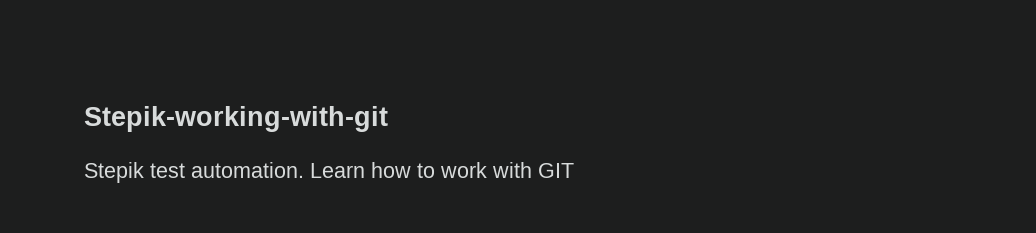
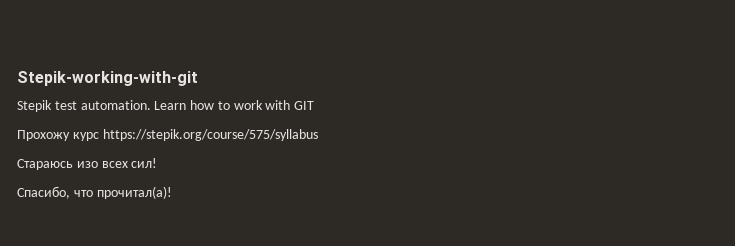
(574, 170) none -> [17,129,318,141] [17,158,158,170] [17,186,172,199] // Прохожу курс https://stepik.org/course/575/syllabus // Стараюсь изо всех сил! // Спасибо, что прочитал(а)!

